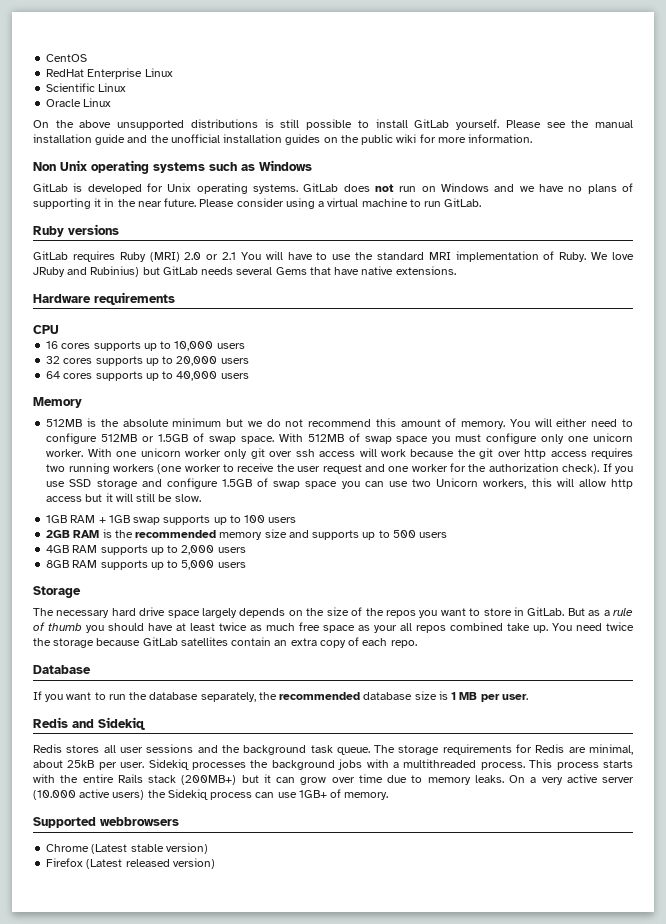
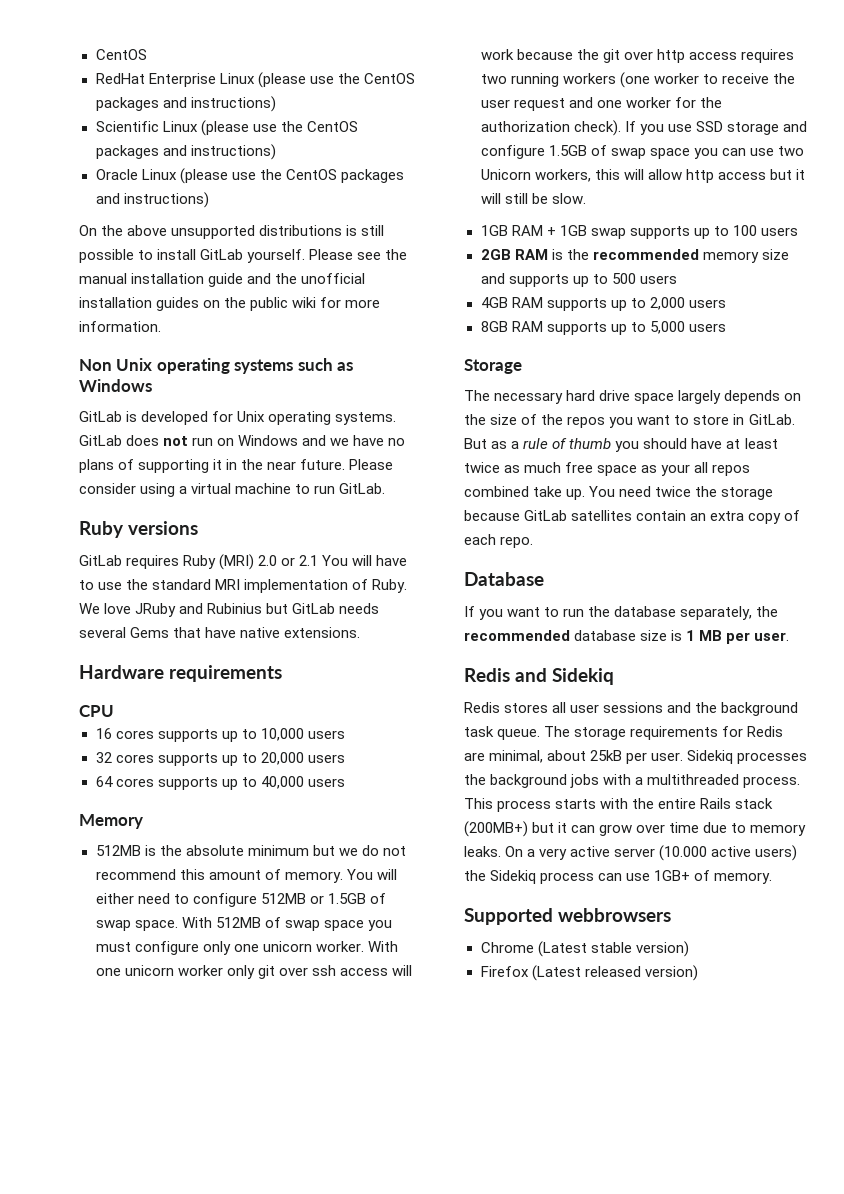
[46,83,127,92] [46,98,112,107] // Scientific Linux // Oracle Linux -> [257,72,415,88] [95,96,276,112] [95,120,358,136] [95,144,276,160] [95,168,404,184] [95,192,209,208] (please use the CentOS packages and instructions) // Scientific Linux (please use the CentOS packages and instructions) // Oracle Linux (please use the CentOS packages and instructions)
[90,266,140,277] Rubinius) -> [207,603,263,614] Rubinius

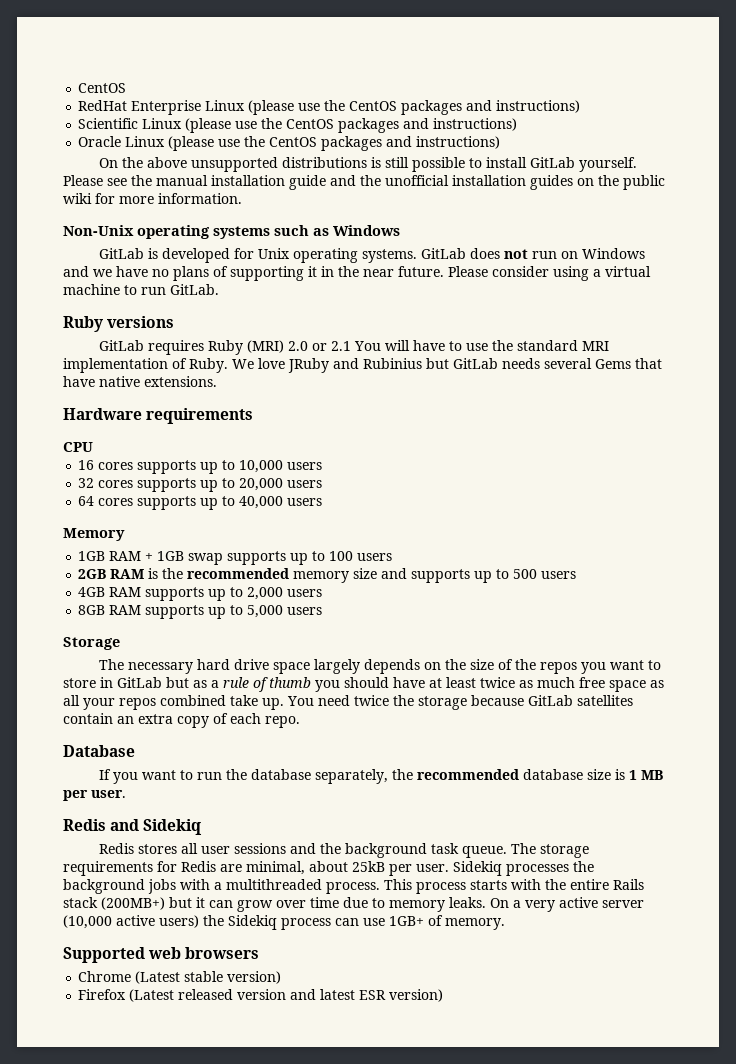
[79,358,153,371] Non Unix -> [63,225,134,236] Non-Unix
[95,845,406,856] [95,869,397,883] [95,893,386,907] [95,917,392,931] [95,941,398,955] [95,965,412,979] [480,49,794,63] [480,72,795,88] [480,97,722,111] [480,120,807,136] [480,145,804,159] [480,169,805,183] [480,193,586,204] // 512MB is the absolute minimum but we do not recommend this amount of memory. You will either need to configure 512MB or 1.5GB of swap space. With 512MB of swap space you must configure only one unicorn worker. With one unicorn worker only git over ssh access will work because the git over http access requires two running workers (one worker to receive the user request and one worker for the authorization check). If you use SSD storage and configure 1.5GB of swap space you can use two Unicorn workers, this will allow http access but it will still be slow. -> (125, 534) none
[748,414,795,425] [464,438,487,449] GitLab. But -> [117,677,189,688] GitLab but
[661,462,709,476] your all -> [63,695,115,710] all your
[659,845,708,861] (10.000 -> [63,915,112,929] (10,000
[558,908,671,922] webbrowsers -> [148,947,260,959] web browsers
(641, 971) none -> [237,989,387,1000] version and latest ESR

